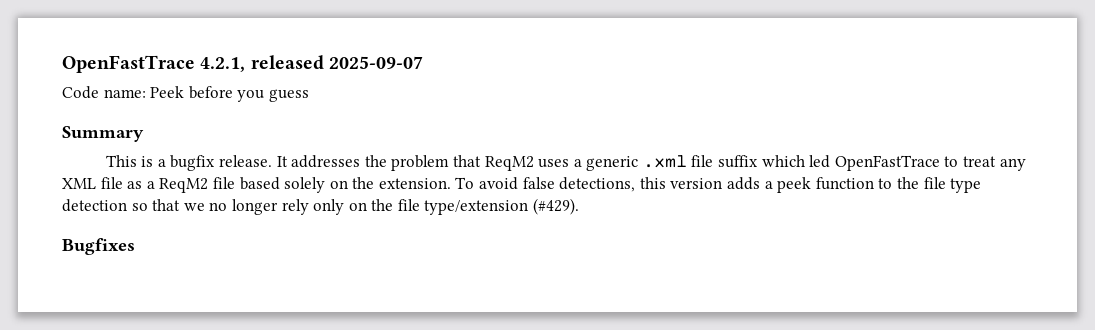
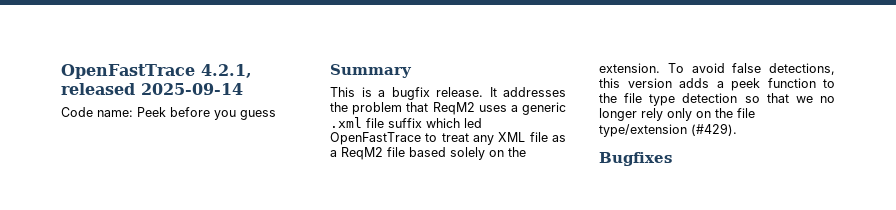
[328,56,423,69] 2025-09-07 -> [141,83,243,95] 2025-09-14

